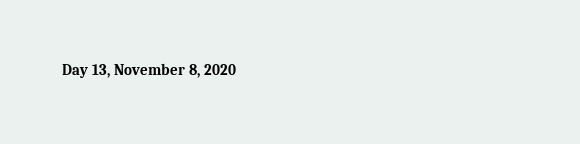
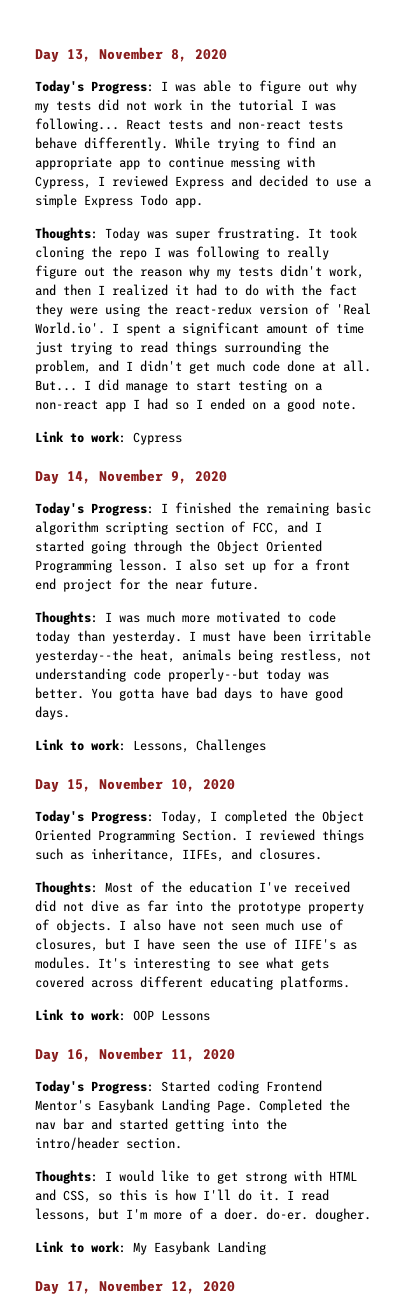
(236, 69) none -> [35,80,357,94] [35,99,336,113] [35,118,343,132] [35,137,336,151] [35,156,315,170] [35,175,371,189] [35,194,203,208] [35,227,357,241] [35,246,329,260] [35,265,364,279] [35,284,357,296] [35,303,371,317] [35,322,364,336] [35,341,329,355] [35,360,371,374] [35,379,322,393] [35,398,357,412] [35,431,182,445] [35,469,227,484] [35,502,371,516] [35,521,322,535] [35,540,322,554] [35,559,350,573] [35,578,259,592] [35,611,336,625] [35,630,371,644] [35,649,371,663] [35,668,329,682] [35,687,343,701] [35,706,70,720] [35,739,266,753] [35,777,235,792] [35,810,364,824] [35,829,364,843] [35,848,322,862] [35,881,350,895] [35,900,364,914] [35,919,344,933] [35,938,357,952] [35,957,329,971] [35,976,350,990] [35,1009,210,1021] [35,1047,235,1062] [35,1080,322,1094] [35,1099,350,1113] [35,1118,287,1132] [35,1137,182,1150] [35,1170,357,1184] [35,1189,329,1203] [35,1208,371,1222] [35,1241,266,1255] [35,1279,235,1294] // Today's Progress: I was able to figure out why my tests did not work in the tutorial I was following... React tests and non-react tests behave differently. While trying to find an appropriate app to continue messing with Cypress, I reviewed Express and decided to use a simple Express Todo app. // Thoughts: Today was super frustrating. It took cloning the repo I was following to really figure out the reason why my tests didn't work, and then I realized it had to do with the fact they were using the react-redux version of 'Real World.io'. I spent a significant amount of time just trying to read things surrounding the problem, and I didn't get much code done at all. But... I did manage to start testing on a non-react app I had so I ended on a good note. // Link to work: Cypress // Day 14, November 9, 2020 // Today's Progress: I finished the remaining basic algorithm scripting section of FCC, and I started going through the Object Oriented Programming lesson. I also set up for a front end project for the near future. // Thoughts: I was much more motivated to code today than yesterday. I must have been irritable yesterday--the heat, animals being restless, not understanding code properly--but today was better. You gotta have bad days to have good days. // Link to work: Lessons, Challenges // Day 15, November 10, 2020 // Today's Progress: Today, I completed the Object Oriented Programming Section. I reviewed things such as inheritance, IIFEs, and closures. // Thoughts: Most of the education I've received did not dive as far into the prototype property of objects. I also have not seen much use of closures, but I have seen the use of IIFE's as modules. It's interesting to see what gets covered across different educating platforms. // Link to work: OOP Lessons // Day 16, November 11, 2020 // Today's Progress: Started coding Frontend Mentor's Easybank Landing Page. Completed the nav bar and started getting into the intro/header section. // Thoughts: I would like to get strong with HTML and CSS, so this is how I'll do it. I read lessons, but I'm more of a doer. do-er. dougher. // Link to work: My Easybank Landing // Day 17, November 12, 2020

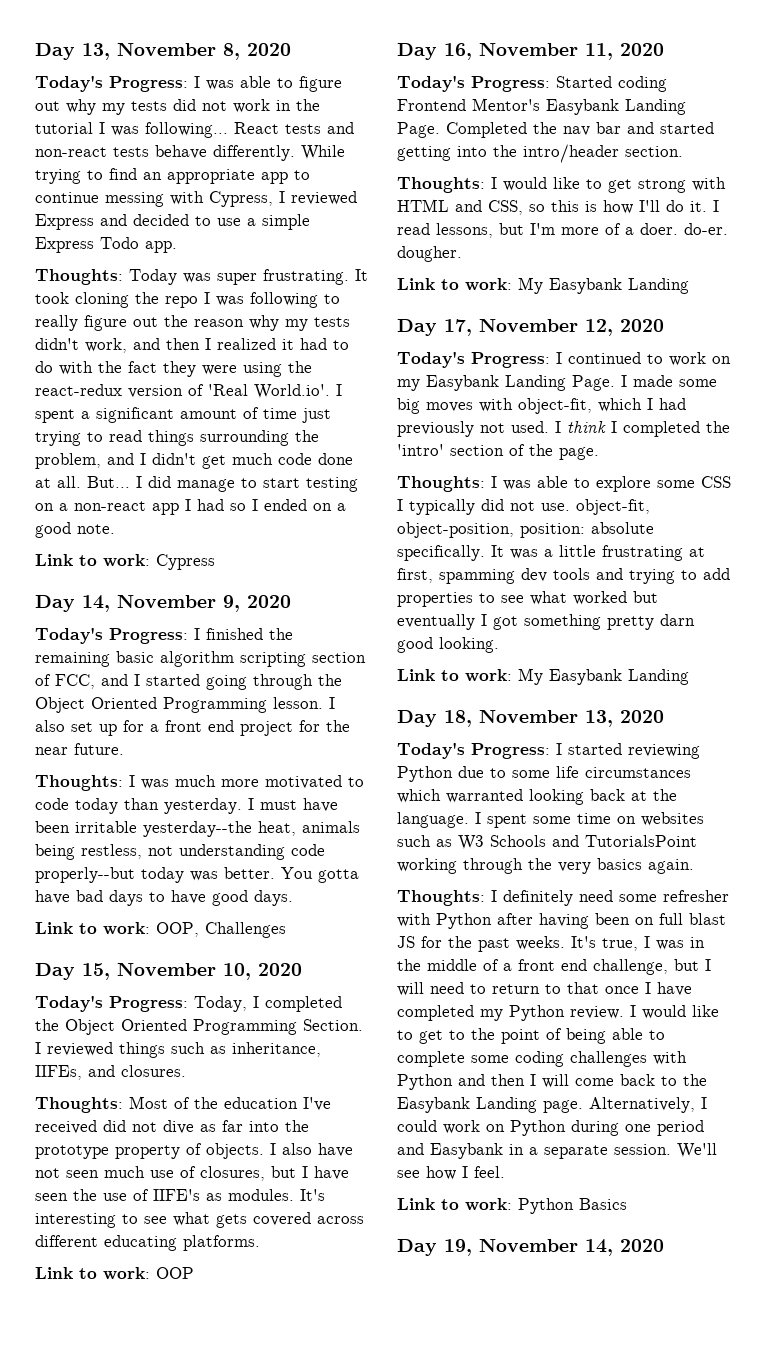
[133,740,189,753] Lessons, -> [156,922,199,937] OOP,
[161,1010,210,1021] Lessons -> (194, 1273) none
(235, 1286) none -> [397,351,731,368] [397,375,717,391] [397,398,686,414] [397,421,730,437] [397,444,599,460] [397,476,731,492] [397,499,650,515] [397,522,654,538] [397,545,705,561] [397,568,730,584] [397,591,658,607] [397,614,695,630] [397,637,499,653] [397,668,689,685] [397,710,664,727] [397,742,700,759] [397,766,691,782] [397,789,677,805] [397,812,704,828] [397,835,697,850] [397,858,694,874] [397,890,729,906] [397,913,726,929] [397,936,705,952] [397,959,711,975] [397,982,692,996] [397,1005,719,1021] [397,1028,665,1044] [397,1051,687,1067] [397,1074,707,1090] [397,1097,707,1113] [397,1120,704,1136] [397,1143,717,1159] [397,1166,505,1180] [397,1198,627,1214] [397,1239,664,1256] // Today's Progress: I continued to work on my Easybank Landing Page. I made some big moves with object-fit, which I had previously not used. I think I completed the 'intro' section of the page. // Thoughts: I was able to explore some CSS I typically did not use. object-fit, object-position, position: absolute specifically. It was a little frustrating at first, spamming dev tools and trying to add properties to see what worked but eventually I got something pretty darn good looking. // Link to work: My Easybank Landing // Day 18, November 13, 2020 // Today's Progress: I started reviewing Python due to some life circumstances which warranted looking back at the language. I spent some time on websites such as W3 Schools and TutorialsPoint working through the very basics again. // Thoughts: I definitely need some refresher with Python after having been on full blast JS for the past weeks. It's true, I was in the middle of a front end challenge, but I will need to return to that once I have completed my Python review. I would like to get to the point of being able to complete some coding challenges with Python and then I will come back to the Easybank Landing page. Alternatively, I could work on Python during one period and Easybank in a separate session. We'll see how I feel. // Link to work: Python Basics // Day 19, November 14, 2020

